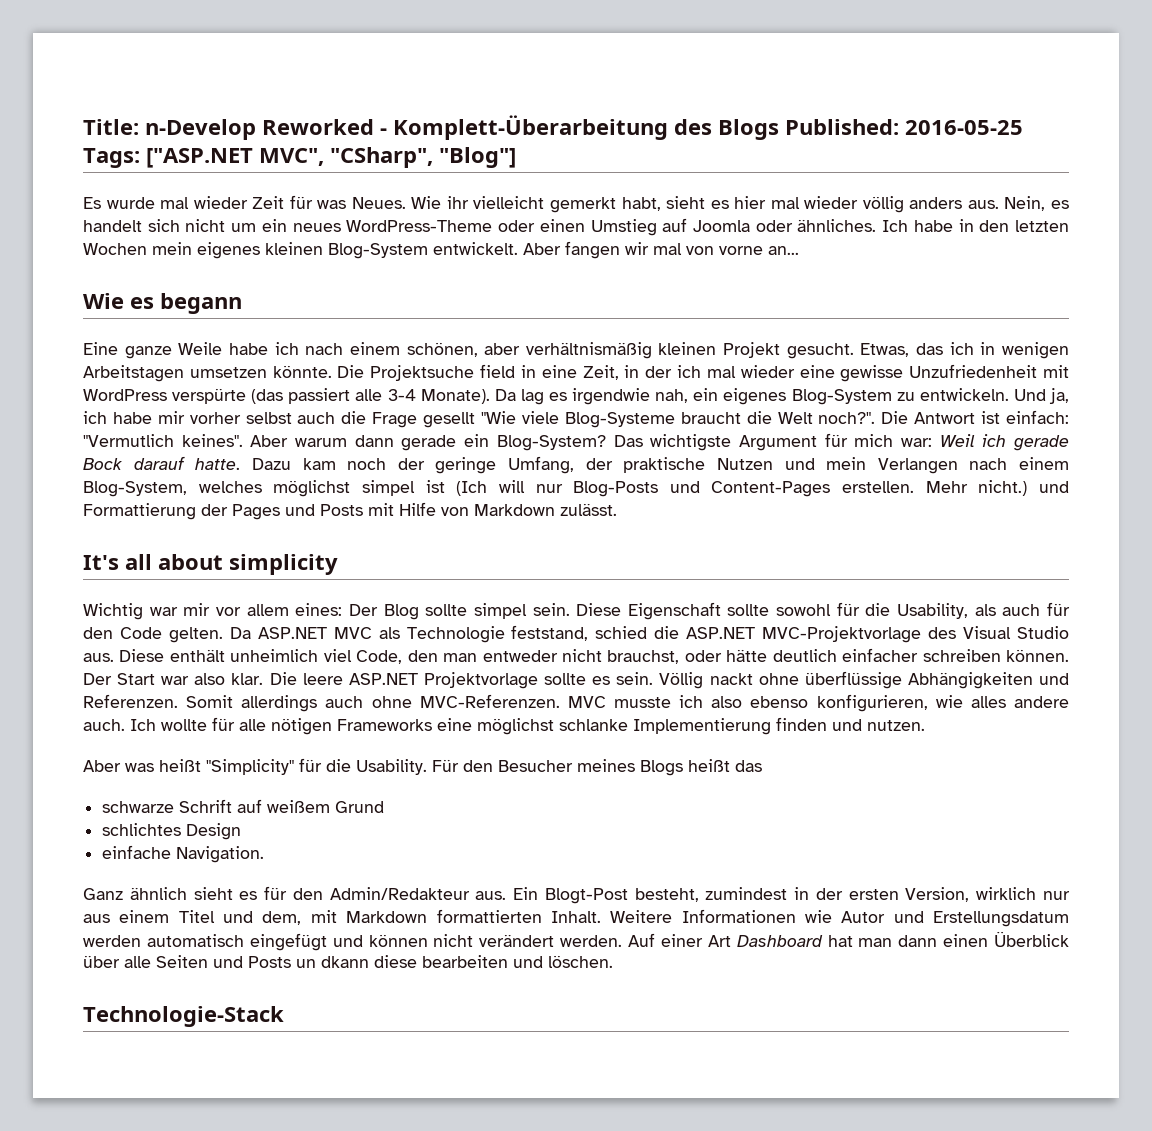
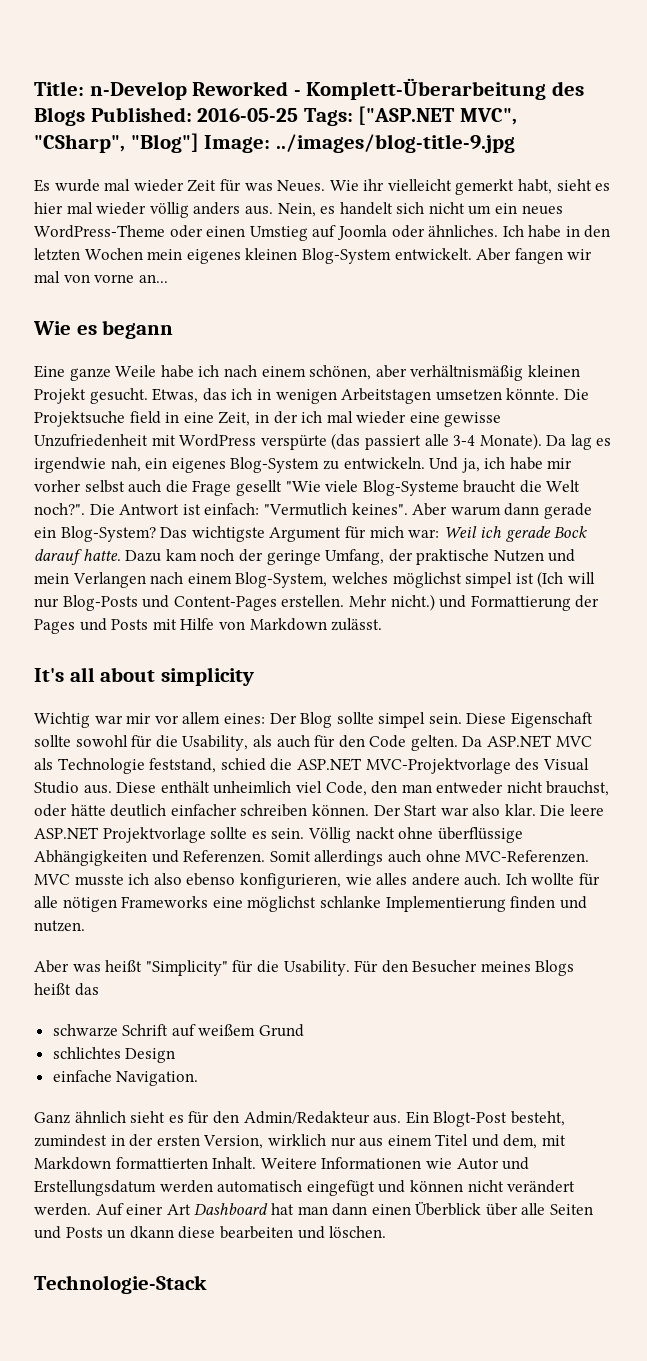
(516, 157) none -> [204,134,515,153] Image: ../images/blog-title-9.jpg

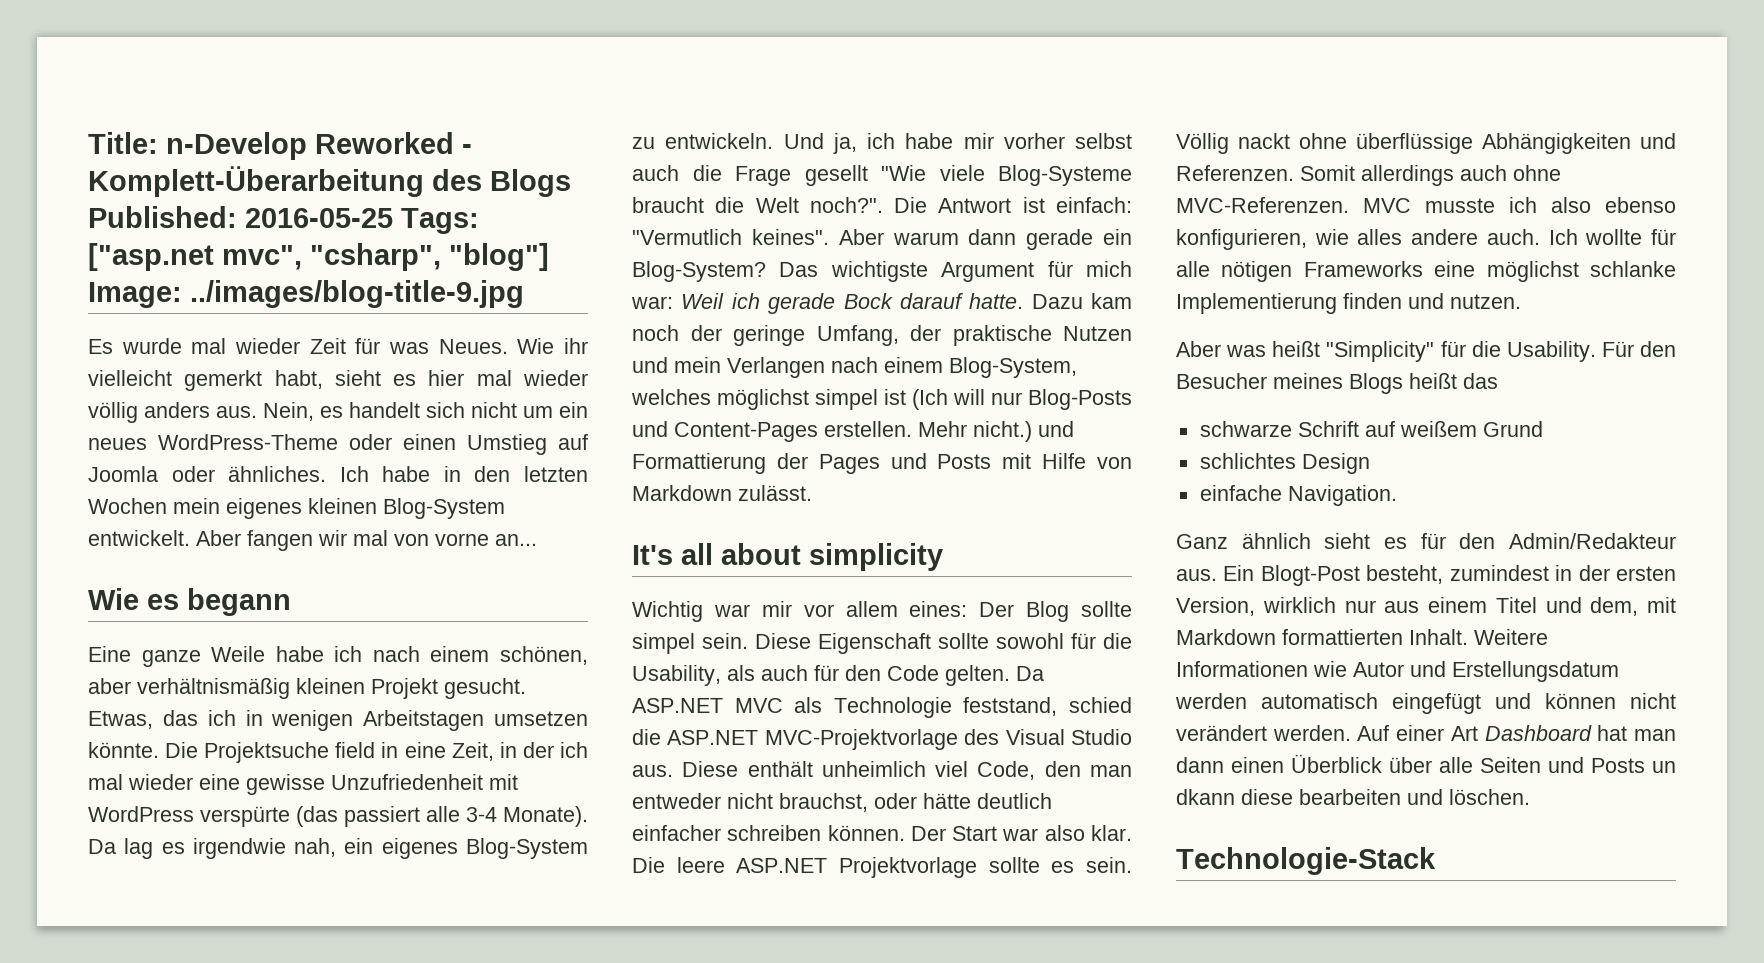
[358,106,517,125] [34,133,199,153] ["ASP.NET MVC", "CSharp", "Blog"] -> [88,243,549,271] ["asp.net mvc", "csharp", "blog"]

